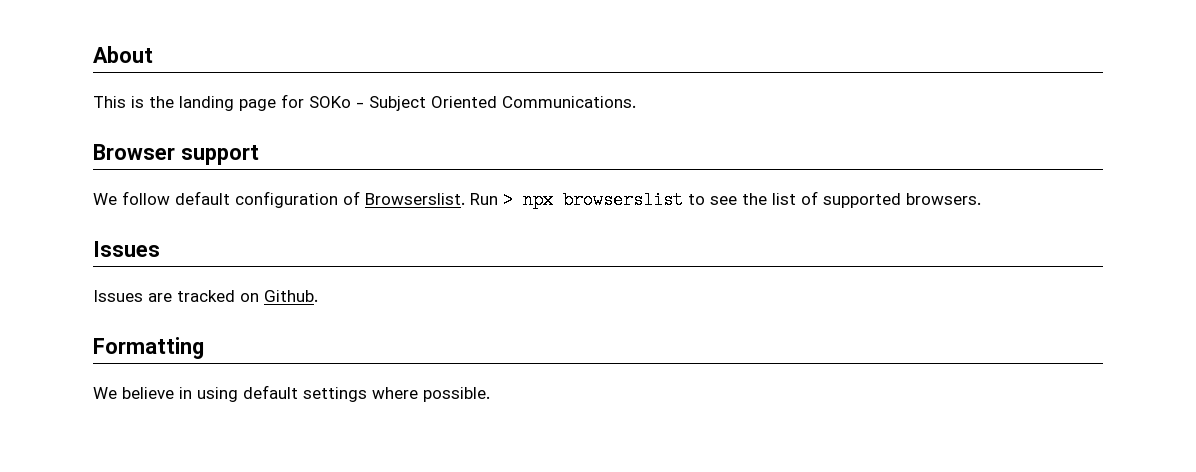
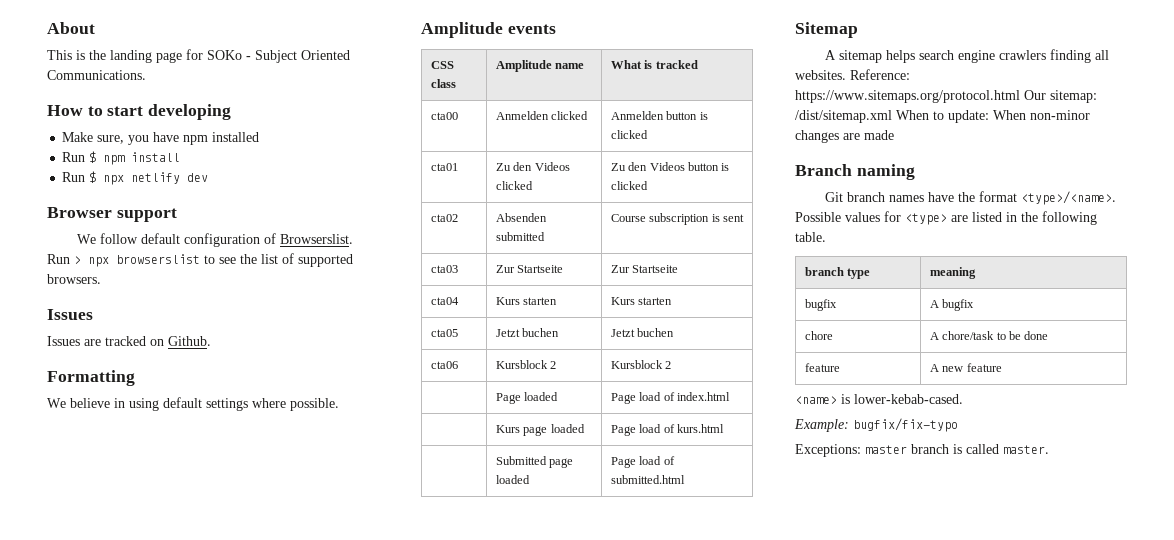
(636, 102) none -> [47,104,232,120] [62,132,260,145] [62,151,181,165] [62,171,209,185] // How to start developing // Make sure, you have npm installed // Run $ npm install // Run $ npx netlify dev
(490, 394) none -> [421,22,556,38] [430,61,454,69] [430,79,456,88] [495,60,585,72] [610,60,698,69] [430,112,458,120] [495,111,589,120] [610,111,708,120] [610,130,648,139] [430,163,458,171] [495,162,570,171] [495,181,533,190] [610,162,730,171] [610,181,648,190] [430,214,458,222] [495,213,547,222] [495,232,545,241] [610,213,744,225] [430,265,458,273] [495,265,564,273] [610,265,679,273] [430,297,459,305] [495,297,558,305] [610,297,673,305] [430,329,458,337] [495,328,560,337] [610,328,675,337] [430,361,458,369] [495,360,557,369] [610,360,672,369] [495,392,559,404] [610,392,730,404] [495,424,585,436] [610,424,724,436] [495,456,574,468] [495,475,530,484] [610,456,675,468] [610,475,685,484] [795,22,858,38] [824,49,1109,63] [795,69,910,80] [795,90,1097,103] [795,110,1090,123] [795,130,894,143] [795,164,915,180] [824,191,1116,205] [795,211,1097,225] [795,232,826,242] [804,267,871,279] [929,267,976,279] [804,299,837,311] [929,299,975,311] [804,331,833,340] [929,331,1049,340] [804,363,840,372] [929,363,1002,372] [795,394,963,404] [794,418,958,432] [795,444,1049,457] // Amplitude events // CSS class | Amplitude name | What is tracked // cta00 | Anmelden clicked | Anmelden button is clicked // cta01 | Zu den Videos clicked | Zu den Videos button is clicked // cta02 | Absenden submitted | Course subscription is sent // cta03 | Zur Startseite | Zur Startseite // cta04 | Kurs starten | Kurs starten // cta05 | Jetzt buchen | Jetzt buchen // cta06 | Kursblock 2 | Kursblock 2 // | Page loaded | Page load of index.html // | Kurs page loaded | Page load of kurs.html // | Submitted page loaded | Page load of submitted.html // Sitemap // A sitemap helps search engine crawlers finding all websites. Reference: https://www.sitemaps.org/protocol.html Our sitemap: /dist/sitemap.xml When to update: When non-minor changes are made // Branch naming // Git branch names have the format <type>/<name>. Possible values for <type> are listed in the following table. // branch type | meaning // bugfix | A bugfix // chore | A chore/task to be done // feature | A new feature // <name> is lower-kebab-cased. // Example: bugfix/fix-typo // Exceptions: master branch is called master.

